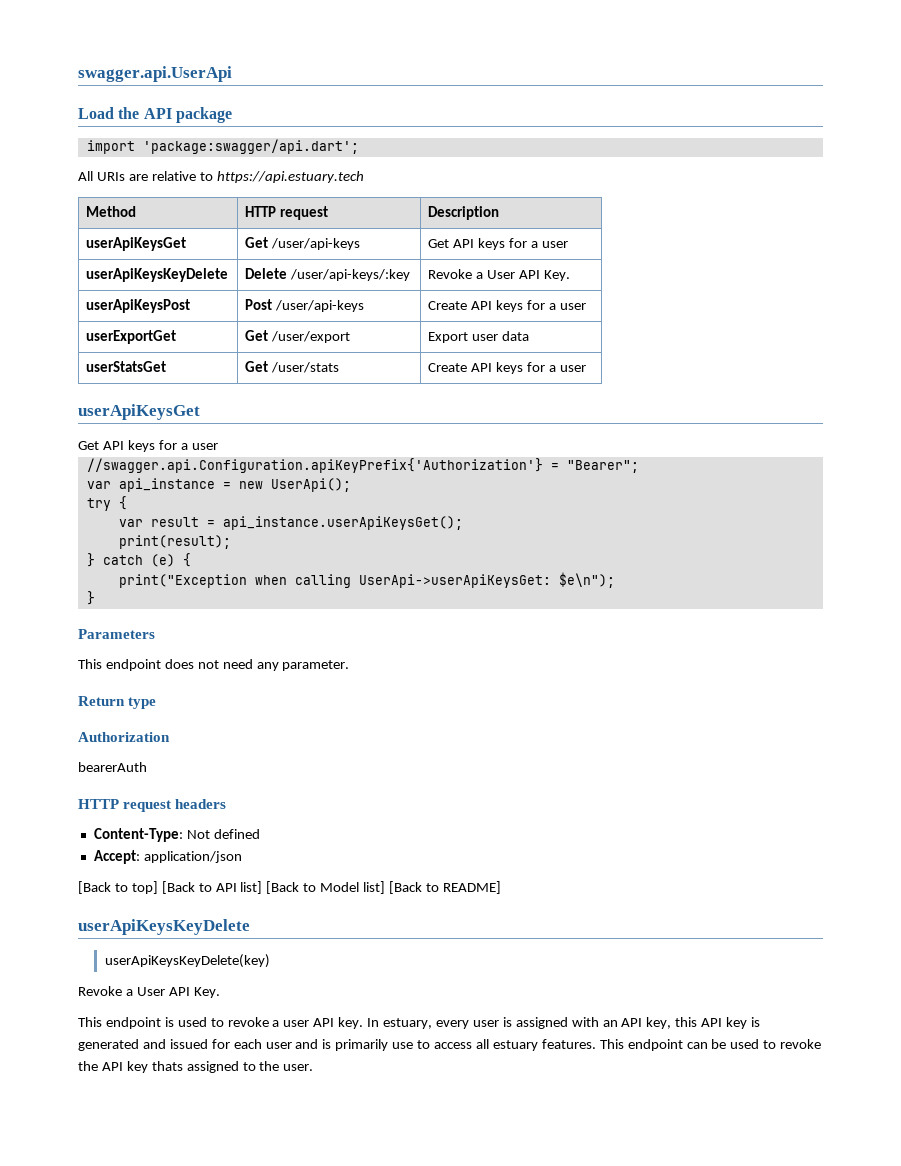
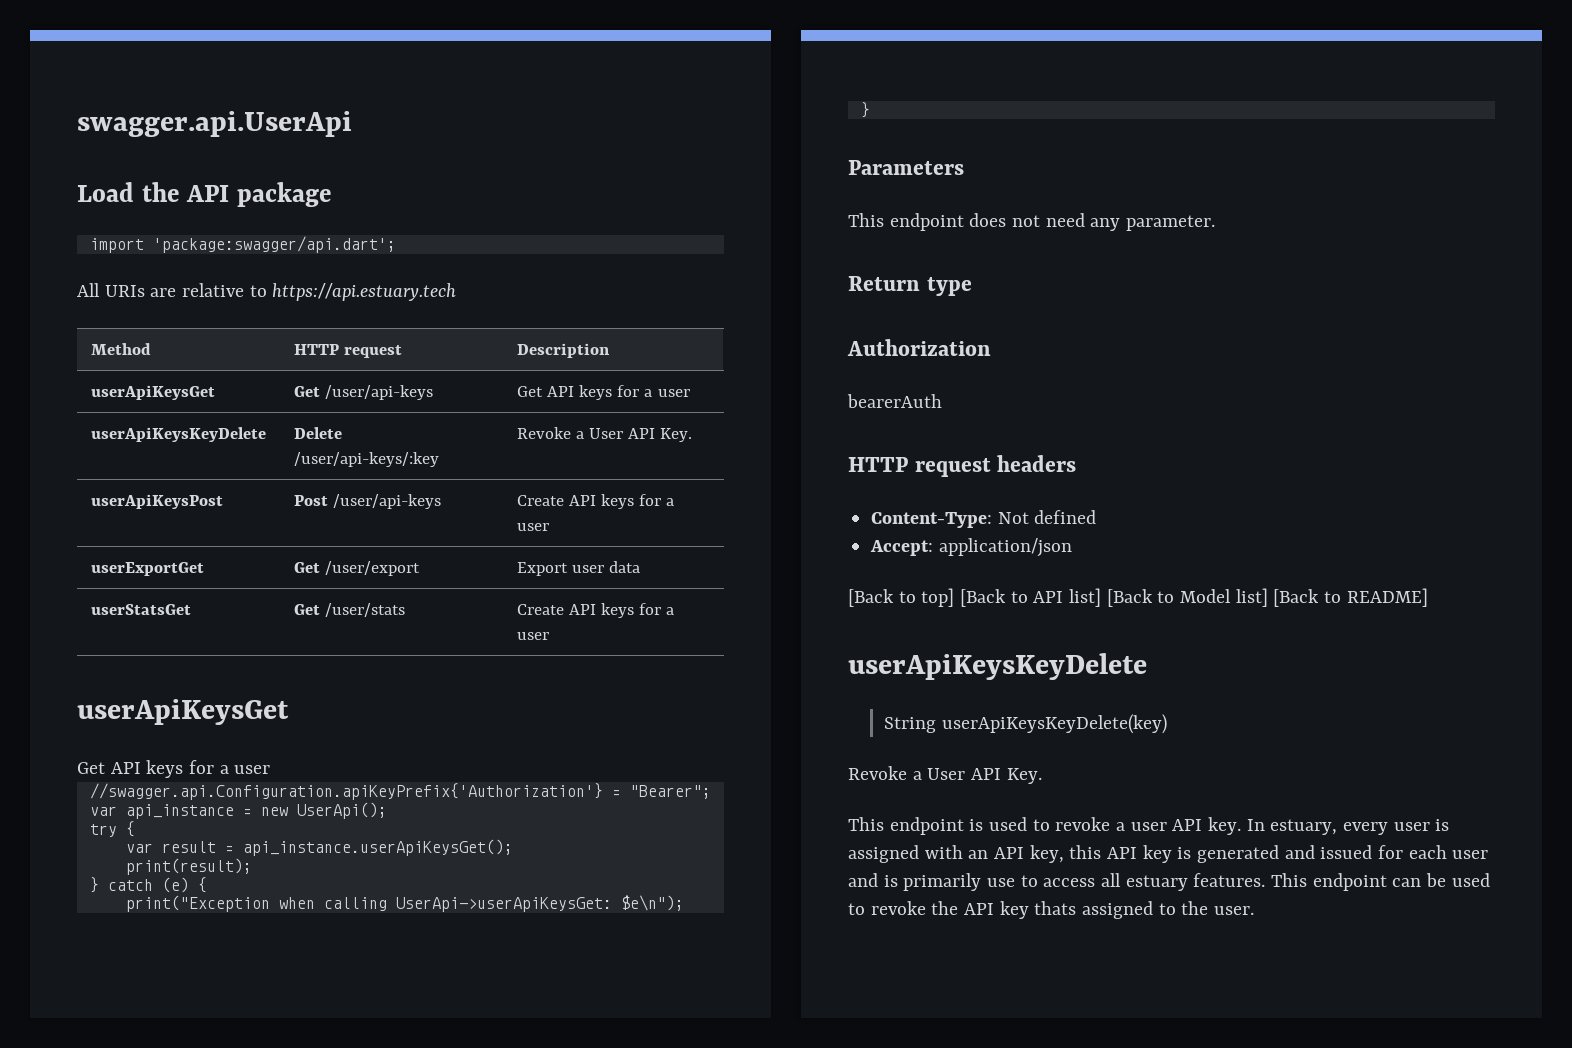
(250, 927) none -> [884,717,937,733] String

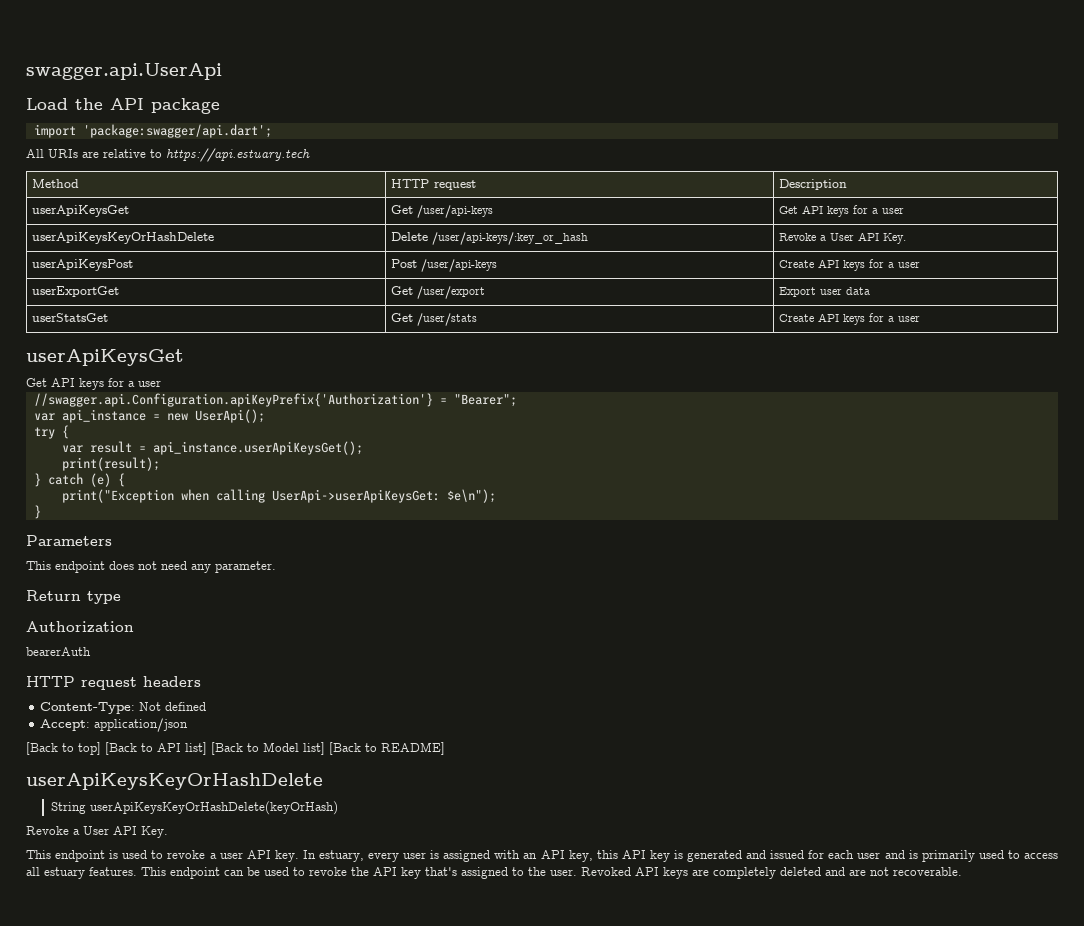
[90,427,266,442] userApiKeysKeyDelete -> [31,232,214,244] userApiKeysKeyOrHashDelete
[293,452,439,467] /user/api-keys/:key -> [431,232,588,245] /user/api-keys/:key_or_hash
[848,653,1147,680] userApiKeysKeyDelete -> [26,773,323,790] userApiKeysKeyOrHashDelete
[941,714,1167,734] userApiKeysKeyDelete(key) -> [89,801,338,815] userApiKeysKeyOrHashDelete(keyOrHash)
[987,878,1016,887] use -> [978,850,1004,859] used
[1034,901,1077,915] thats -> [425,867,457,876] that's
(1255, 910) none -> [581,867,962,879] Revoked API keys are completely deleted and are not recoverable.

